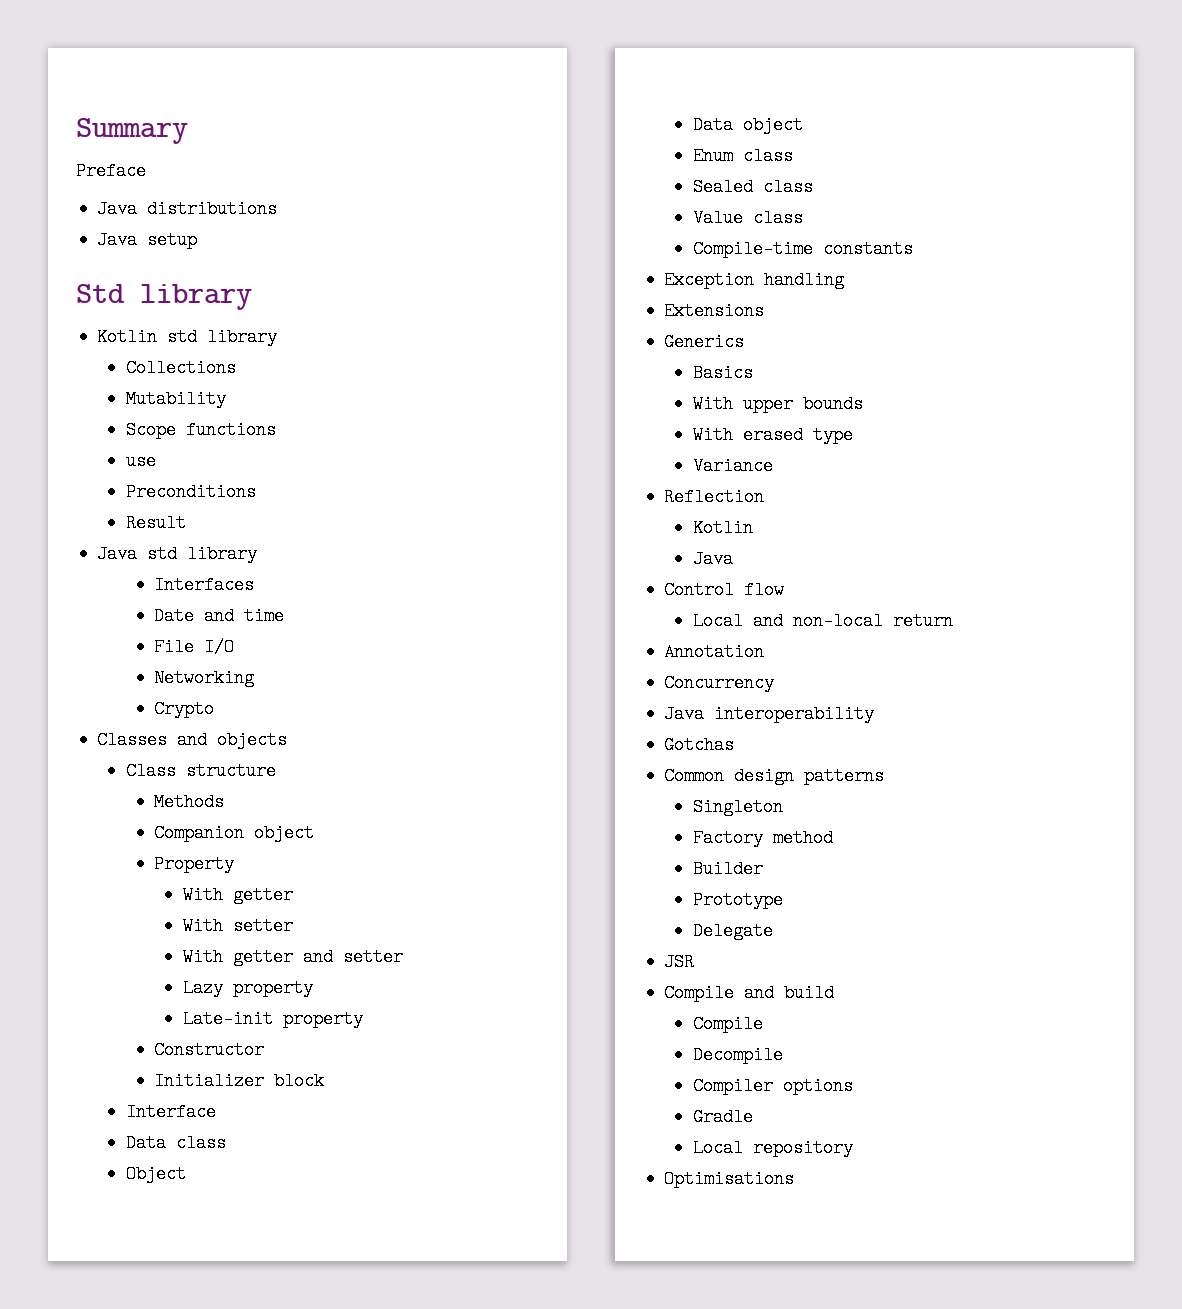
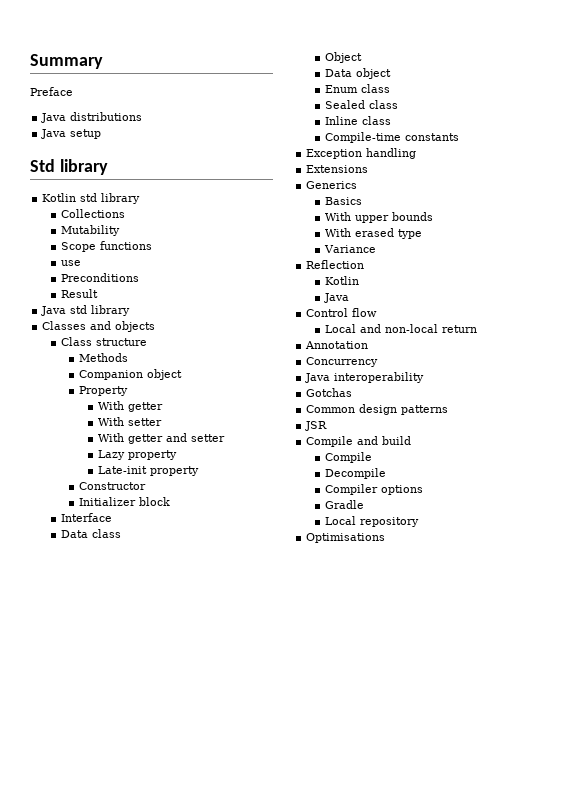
[154,576,255,594] [154,607,285,625] [154,638,235,656] [154,669,255,687] [154,700,215,718] // Interfaces // Date and time // File I/O // Networking // Crypto -> (131, 310) none
[692,209,743,227] Value -> [324,116,358,125] Inline
[692,798,783,816] [692,829,833,847] [692,860,763,878] [692,891,783,909] [692,922,773,940] // Singleton // Factory method // Builder // Prototype // Delegate -> (449, 410) none

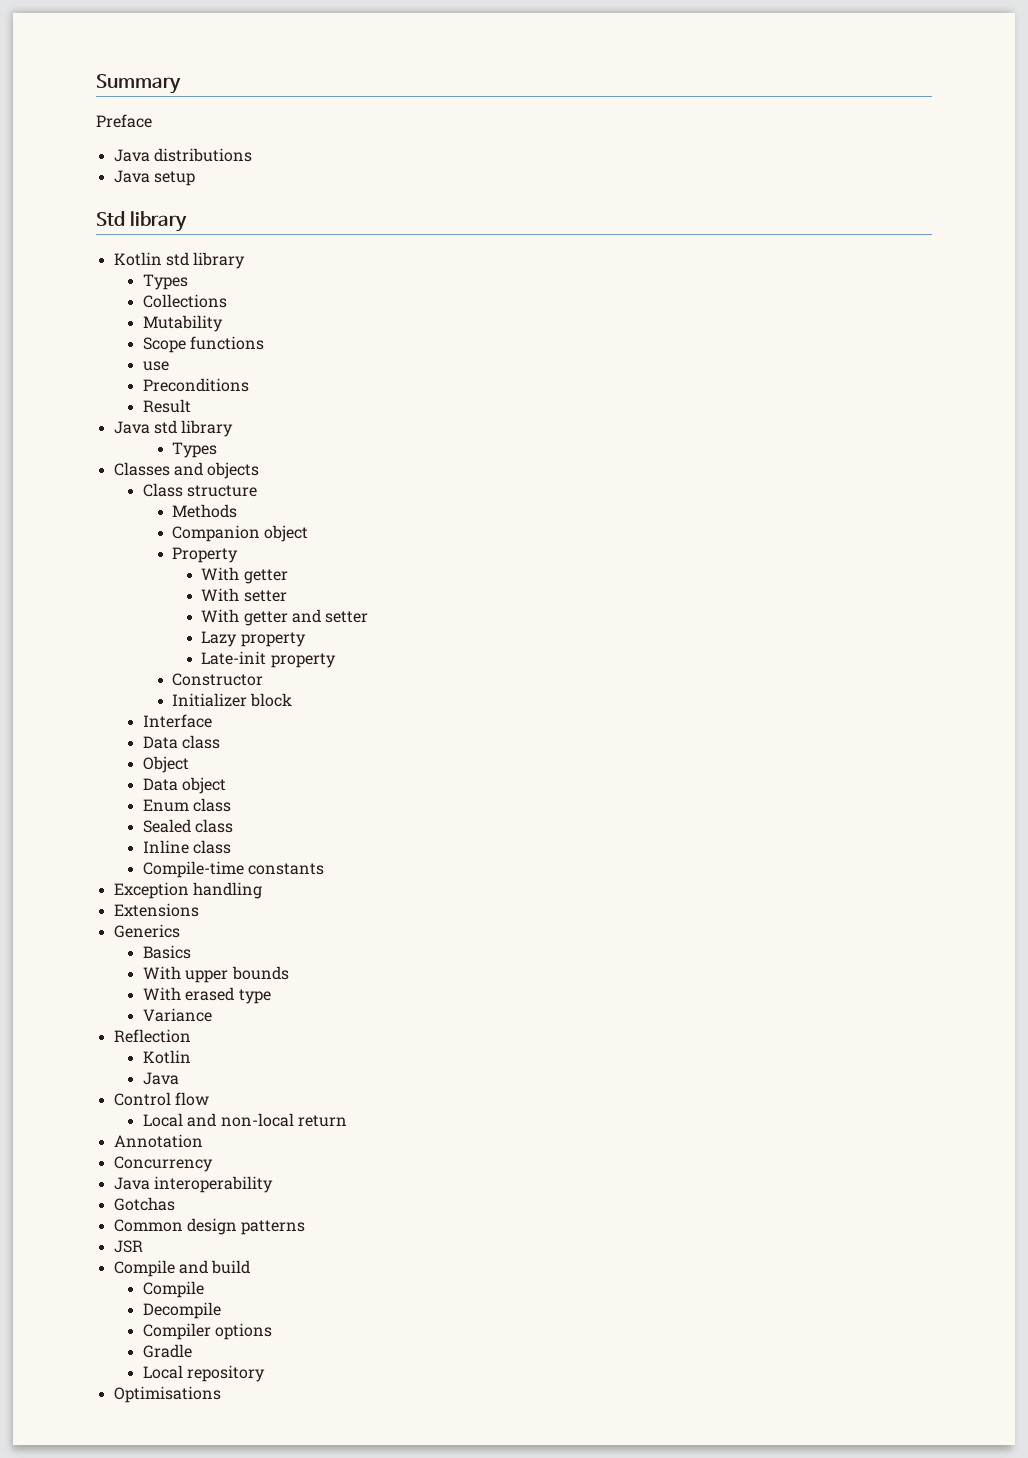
(141, 198) none -> [142,274,188,290] // Types
(131, 310) none -> [172,442,218,458] // Types

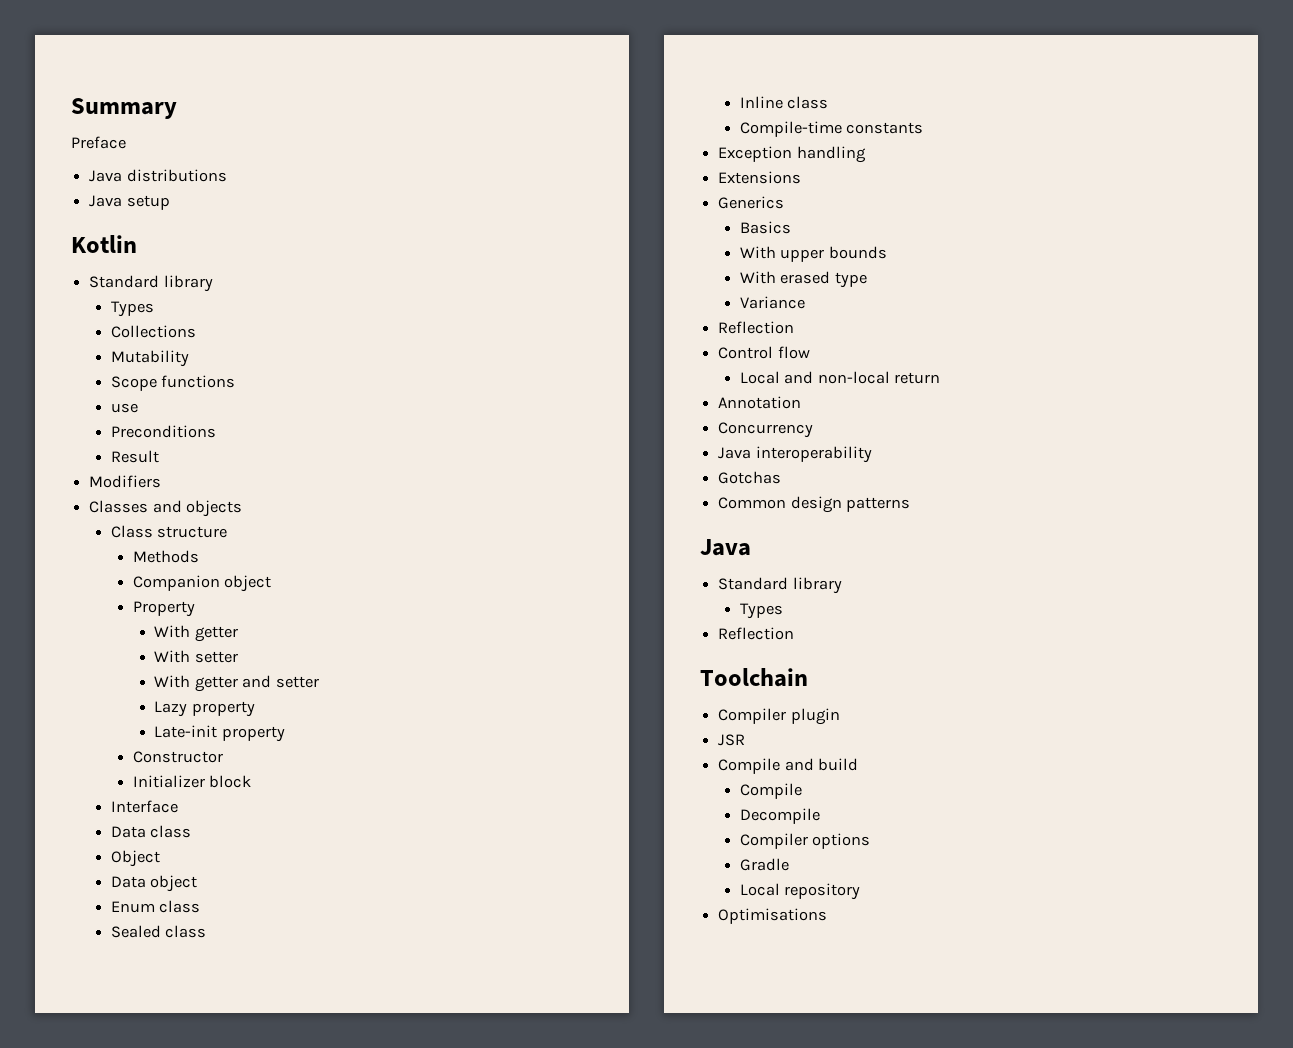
[96,211,187,232] [113,252,189,266] Std library // Kotlin std -> [71,235,137,253] [89,275,160,288] Kotlin // Standard
[113,420,234,437] [172,442,218,458] Java std library // Types -> [89,475,162,488] Modifiers
[142,1050,191,1064] [142,1072,179,1085] // Kotlin // Java -> (795, 327) none
(306, 1227) none -> [700,539,751,556] [718,577,842,594] [739,603,783,619] [718,627,795,640] [700,668,808,687] [718,708,840,725] // Java // Standard library // Types // Reflection // Toolchain // Compiler plugin

